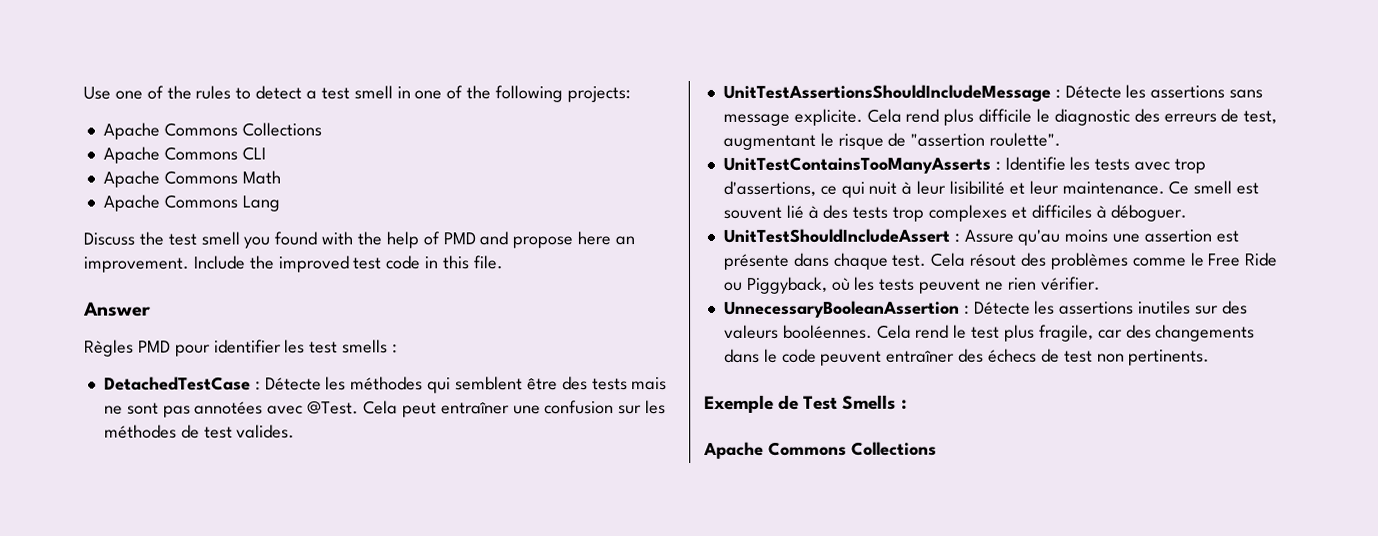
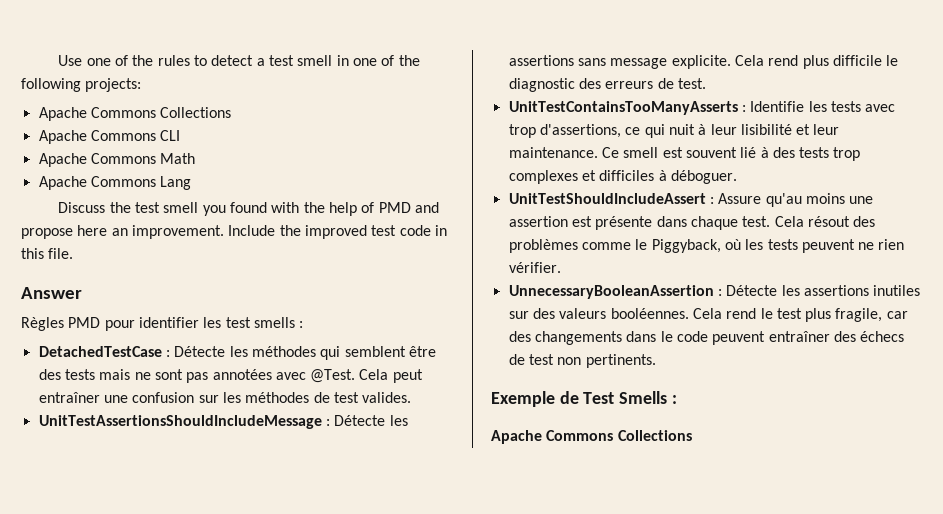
[1243,110,1278,125] [722,132,1062,150] test, augmentant le risque de "assertion roulette". -> [677,78,706,89] test.
[1207,252,1278,267] [723,281,743,291] Free Ride ou -> (648, 244) none

